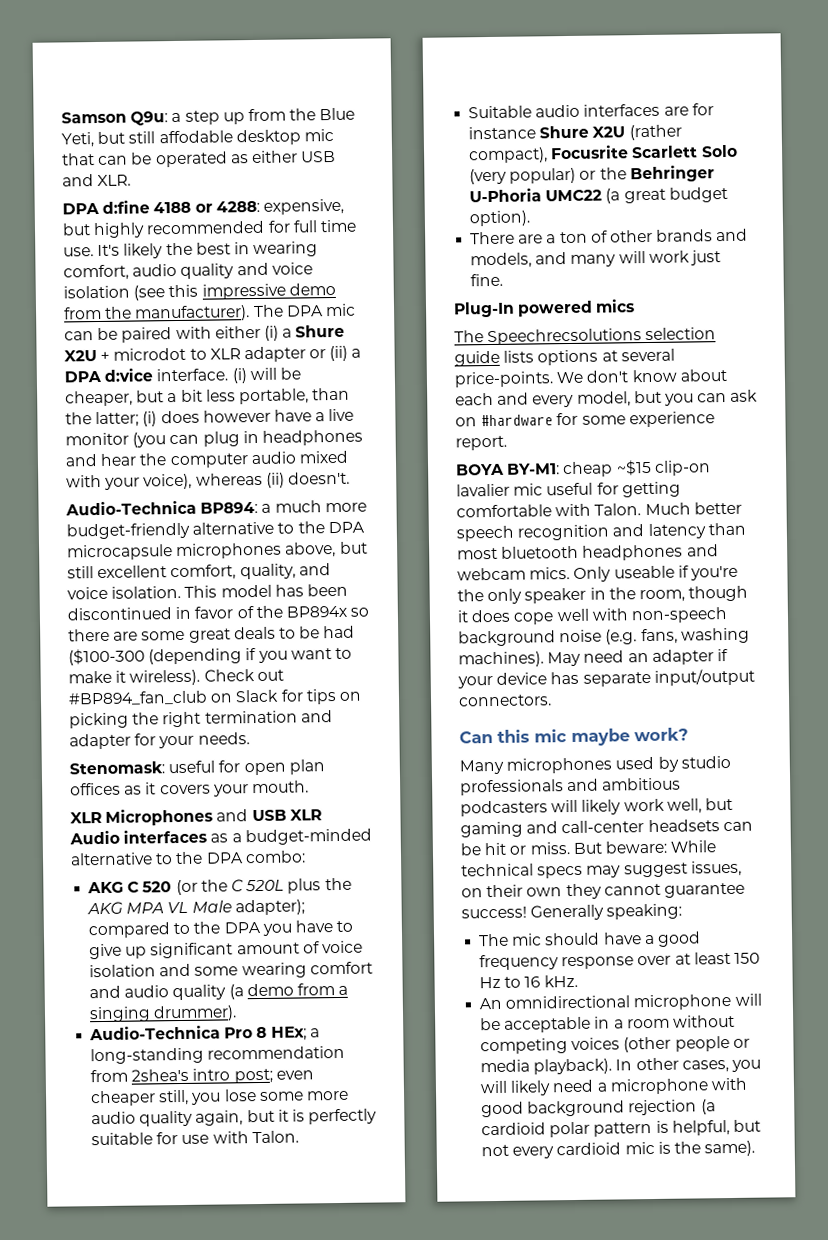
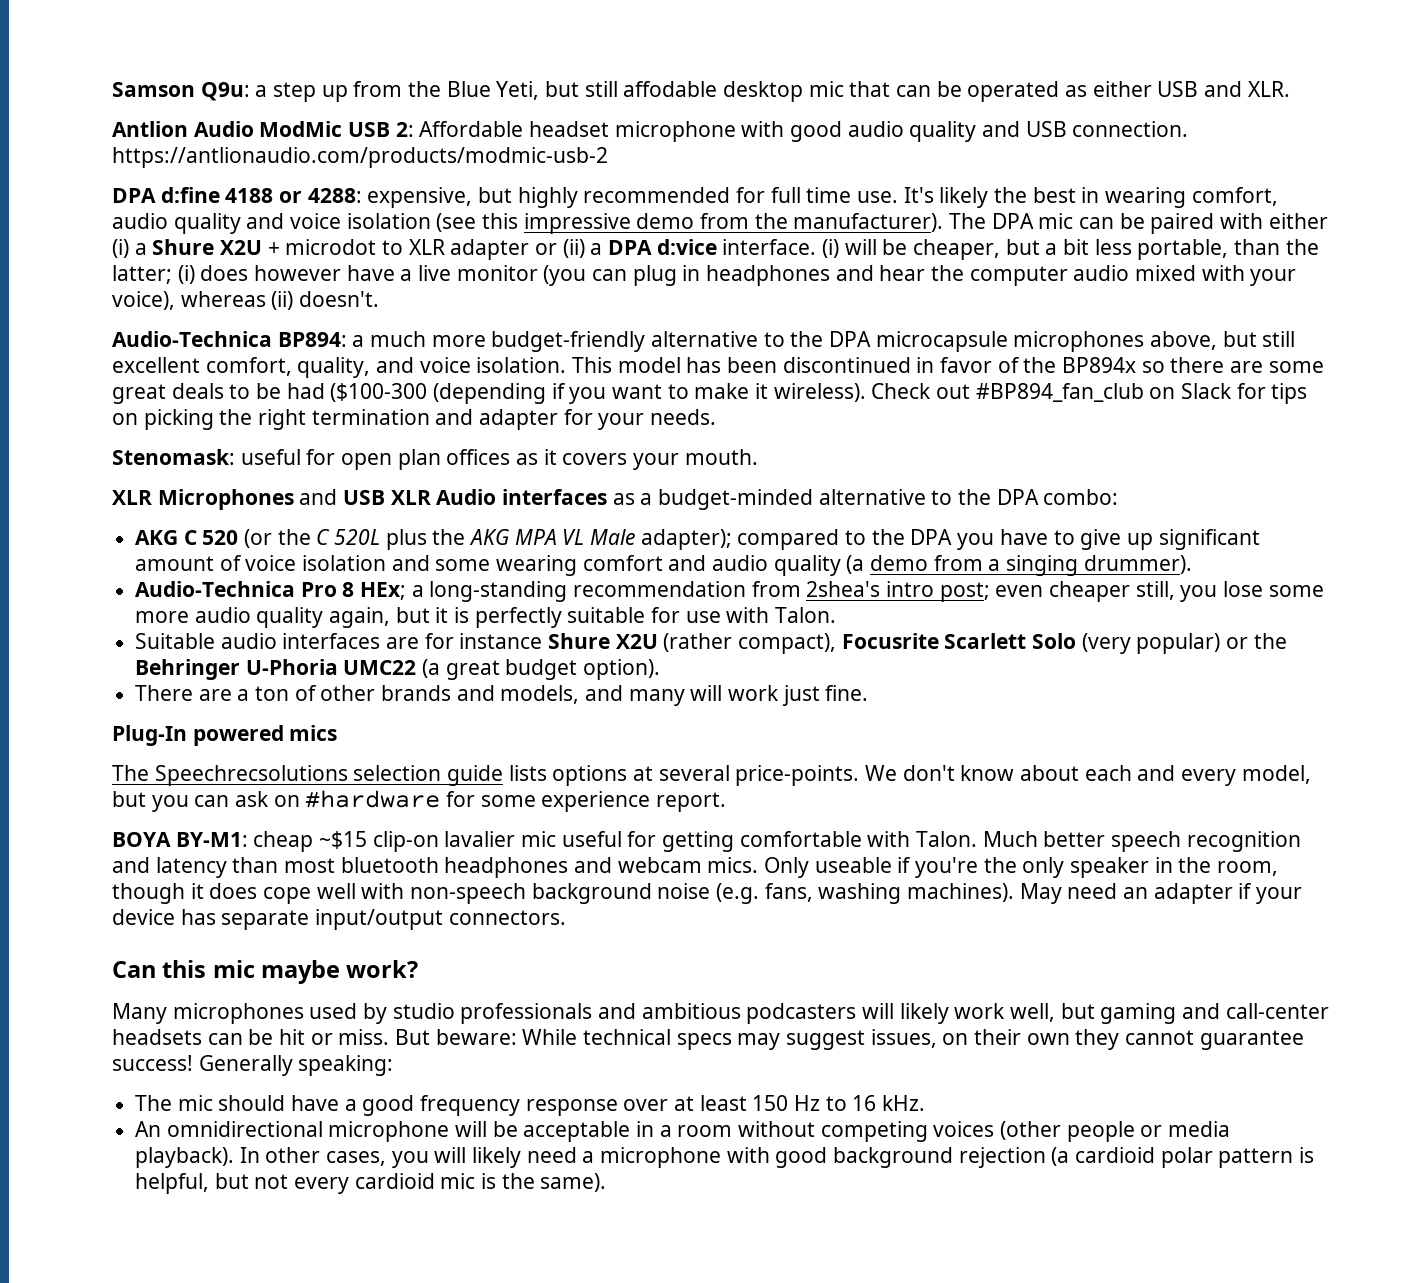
(132, 180) none -> [112,121,1189,142] [112,147,608,168] // Antlion Audio ModMic USB 2: Affordable headset microphone with good audio quality and USB connection. https://antlionaudio.com/products/modmic-usb-2

